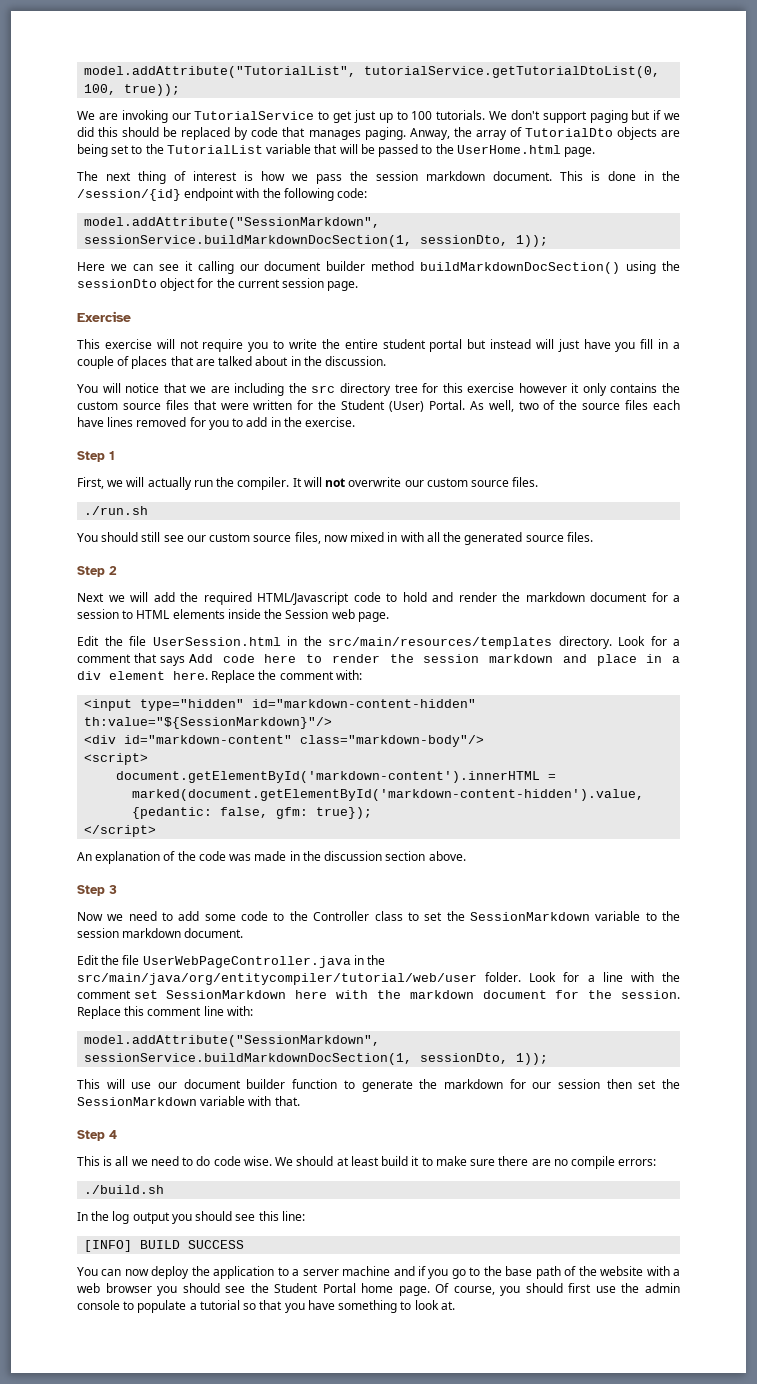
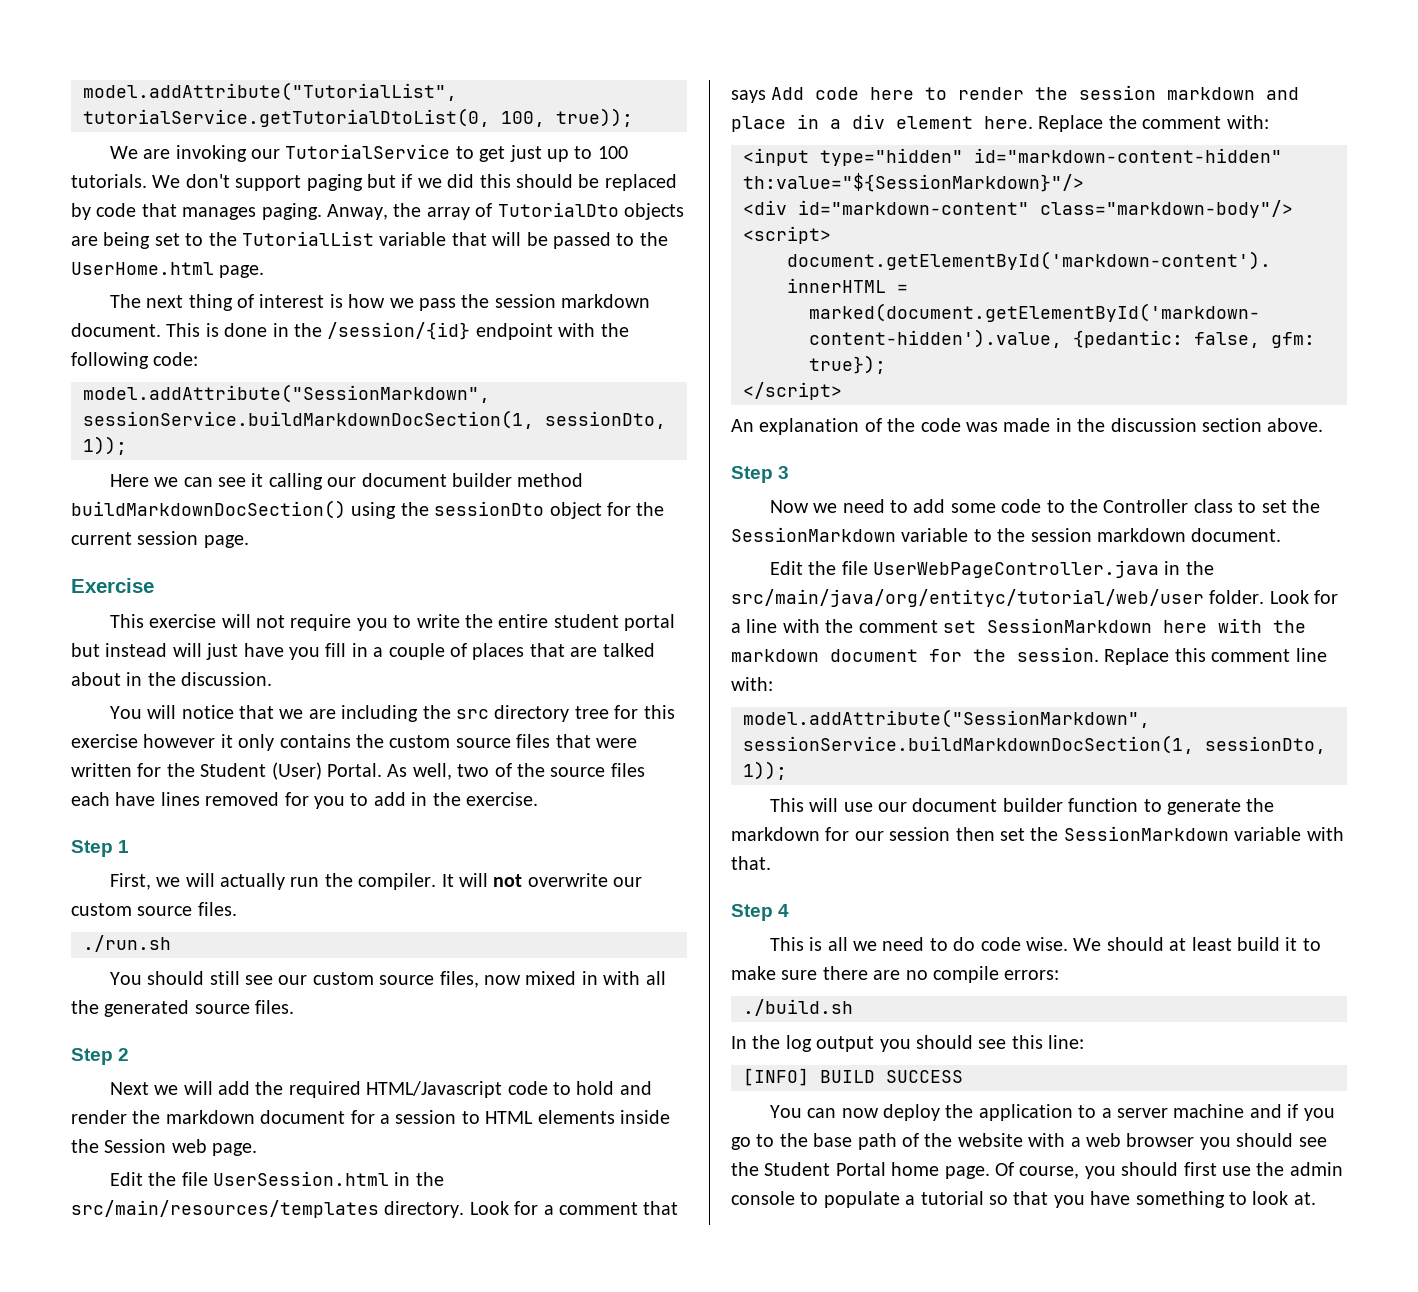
[77,973,477,985] src/main/java/org/entitycompiler/tutorial/web/user -> [731,589,1204,607] src/main/java/org/entityc/tutorial/web/user

